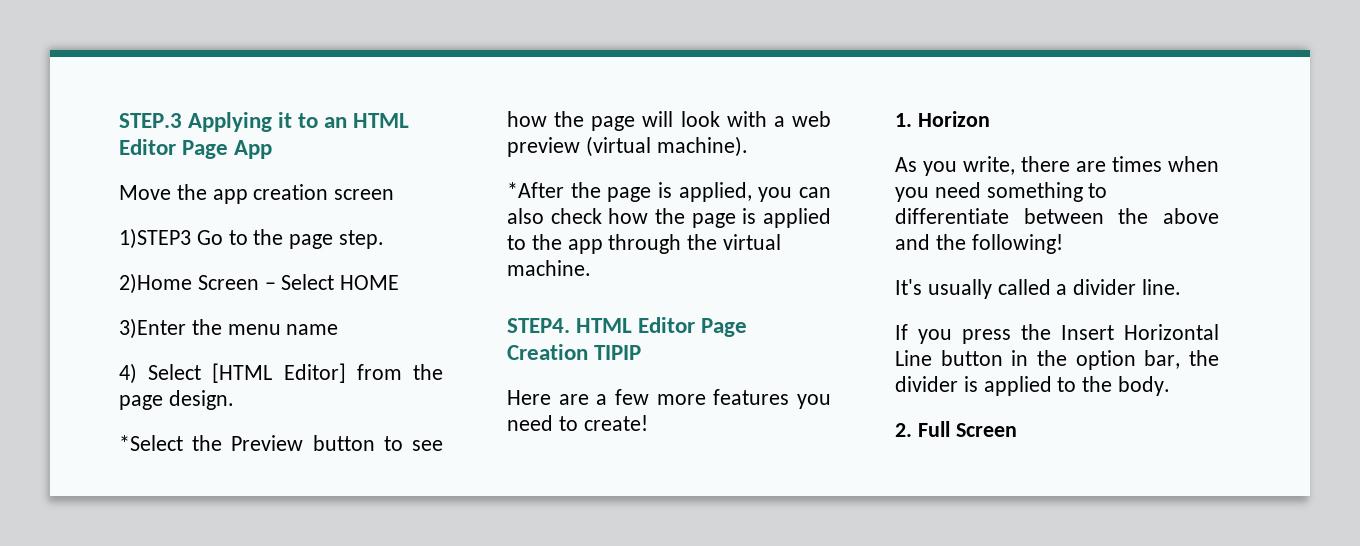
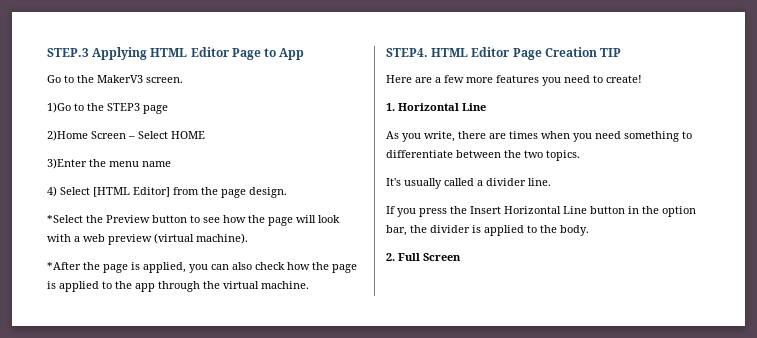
[278,112,410,128] [119,139,229,159] it to an HTML Editor Page -> [150,47,277,60] HTML Editor Page to
[119,184,395,204] [119,228,385,249] Move the app creation screen // 1)STEP3 Go to the page step. -> [47,75,183,83] [47,102,168,114] Go to the MakerV3 screen. // 1)Go to the STEP3 page
[594,345,642,360] TIPIP -> [600,48,622,57] TIP
[917,111,990,127] Horizon -> [398,103,486,111] Horizontal Line
[1163,208,1219,224] [895,234,1063,254] above and the following! -> [524,150,580,161] two topics.

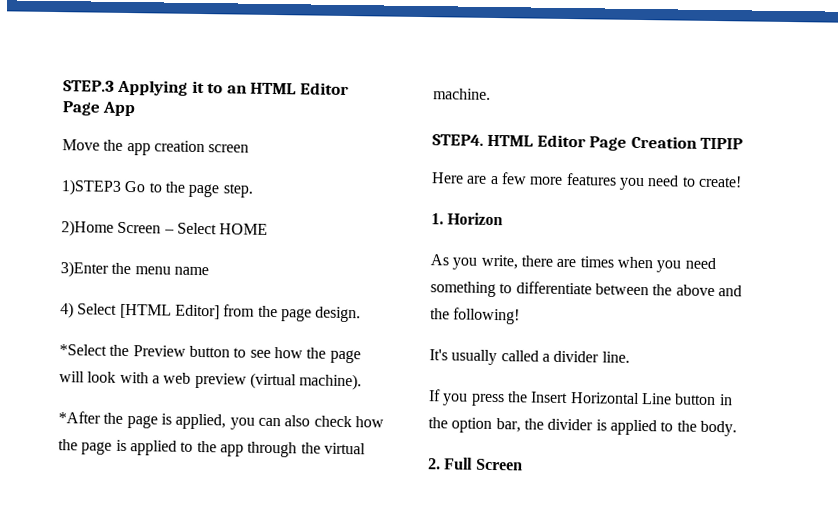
[150,47,277,60] HTML Editor Page to -> [191,80,349,96] [62,101,101,116] it to an HTML Editor Page
[47,75,183,83] [47,102,168,114] Go to the MakerV3 screen. // 1)Go to the STEP3 page -> [62,139,250,156] [61,179,253,198] Move the app creation screen // 1)STEP3 Go to the page step.
[600,48,622,57] TIP -> [700,137,744,150] TIPIP
[398,103,486,111] Horizontal Line -> [447,212,504,226] Horizon
[524,150,580,161] two topics. -> [675,284,742,297] [430,307,521,325] above and the following!

